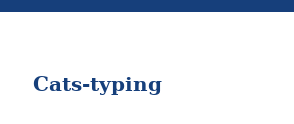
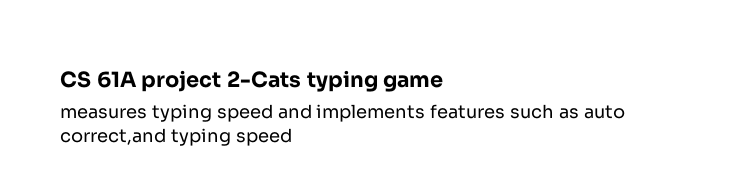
[33,76,162,95] Cats-typing -> [60,70,444,92] [60,104,625,122] [60,128,292,146] CS 61A project 2-Cats typing game // measures typing speed and implements features such as auto correct,and typing speed

